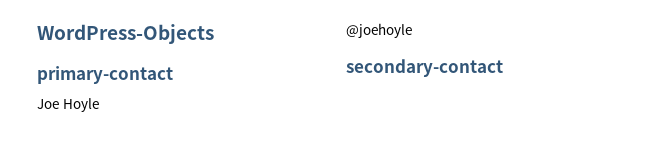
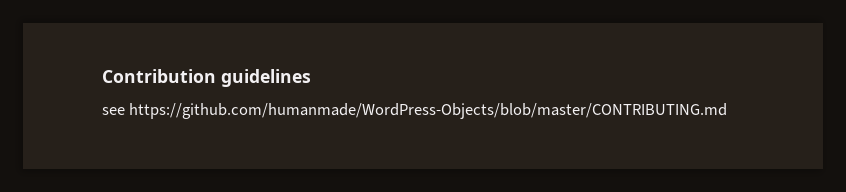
[37,24,214,44] [37,66,173,84] [37,98,99,112] [346,23,412,38] [346,59,503,77] WordPress-Objects // primary-contact // Joe Hoyle // @joehoyle // secondary-contact -> [102,69,311,87] [102,103,728,119] Contribution guidelines // see https://github.com/humanmade/WordPress-Objects/blob/master/CONTRIBUTING.md

